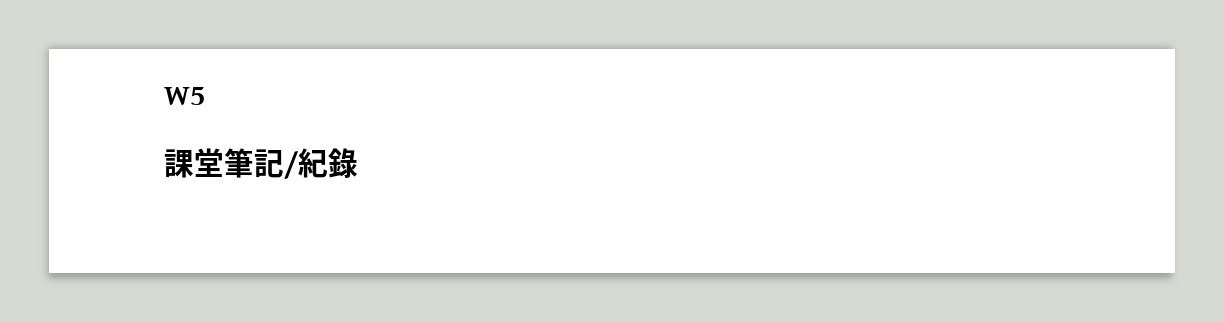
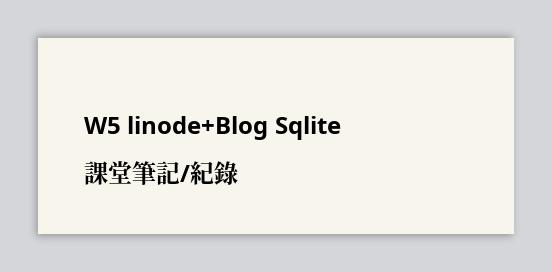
(206, 96) none -> [127,116,341,140] linode+Blog Sqlite

